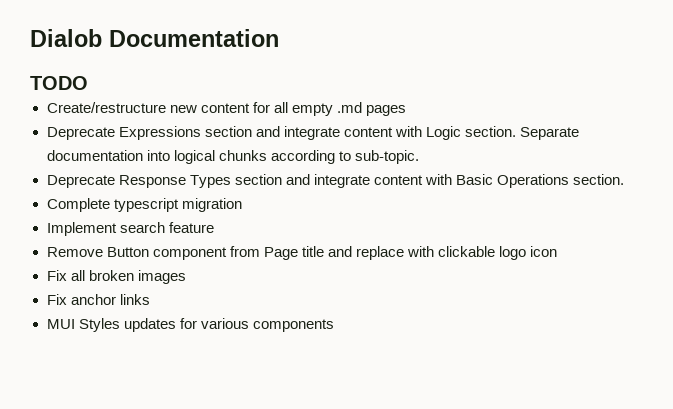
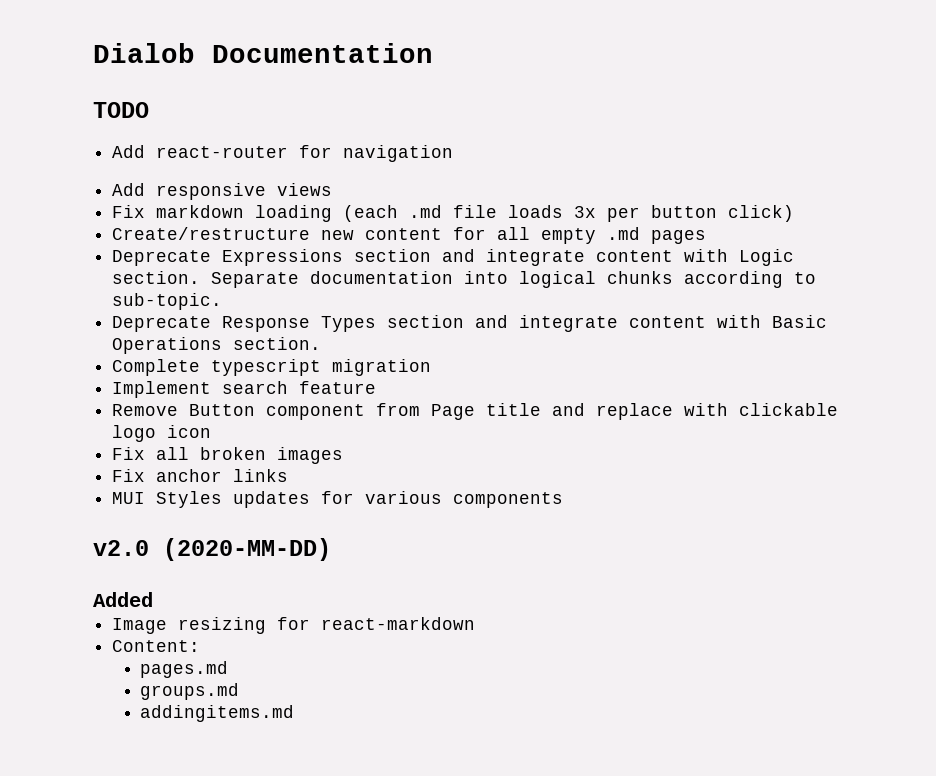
(88, 83) none -> [112,145,454,162] [112,183,333,200] [112,205,795,222] // Add react-router for navigation // Add responsive views // Fix markdown loading (each .md file loads 3x per button click)
(334, 325) none -> [93,538,331,561] [93,592,153,607] [112,617,476,634] [112,640,201,652] [140,661,229,678] [140,683,240,700] [140,705,295,722] // v2.0 (2020-MM-DD) // Added // Image resizing for react-markdown // Content: // pages.md // groups.md // addingitems.md

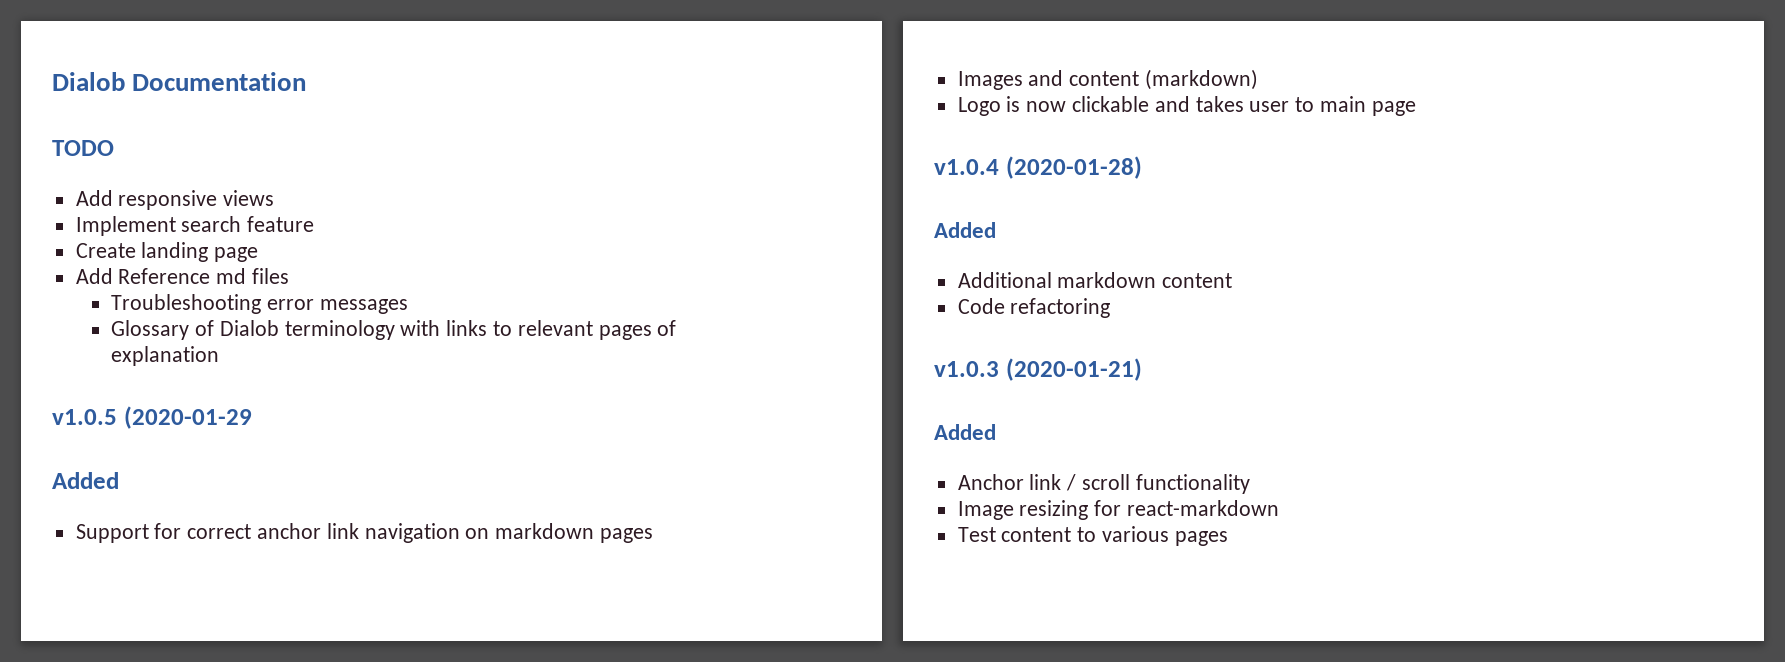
[112,145,454,162] // Add react-router for navigation -> (114, 148) none
[112,205,795,222] [112,227,707,244] [112,249,795,266] [112,271,817,288] [112,293,223,310] [112,315,828,332] [112,337,322,354] [112,359,432,376] [112,381,377,398] [112,403,839,420] [112,425,212,442] [112,447,344,464] [112,469,289,482] [112,491,564,508] [93,538,331,561] [93,592,153,607] Fix markdown loading (each .md file loads 3x per button click) // Create/restructure new content for all empty .md pages // Deprecate Expressions section and integrate content with Logic section. Separate documentation into logical chunks according to sub-topic. // Deprecate Response Types section and integrate content with Basic Operations section. // Complete typescript migration // Implement search feature // Remove Button component from Page title and replace with clickable logo icon // Fix all broken images // Fix anchor links // MUI Styles updates for various components // v2.0 (2020-MM-DD) // Added -> [75,216,315,236] [75,242,259,262] [75,268,290,284] [111,294,408,314] [111,320,677,340] [111,346,220,366] [52,406,252,429] [52,472,119,489] [75,523,654,543] [957,69,1259,90] [957,96,1416,116] [934,156,1142,179] [934,222,996,238] [957,272,1233,288] [957,298,1111,318] [934,358,1142,381] [934,424,996,440] [957,474,1250,494] Implement search feature // Create landing page // Add Reference md files // Troubleshooting error messages // Glossary of Dialob terminology with links to relevant pages of explanation // v1.0.5 (2020-01-29 // Added // Support for correct anchor link navigation on markdown pages // Images and content (markdown) // Logo is now clickable and takes user to main page // v1.0.4 (2020-01-28) // Added // Additional markdown content // Code refactoring // v1.0.3 (2020-01-21) // Added // Anchor link / scroll functionality
[112,640,201,652] [140,661,229,678] [140,683,240,700] [140,705,295,722] Content: // pages.md // groups.md // addingitems.md -> [957,526,1228,546] Test content to various pages

